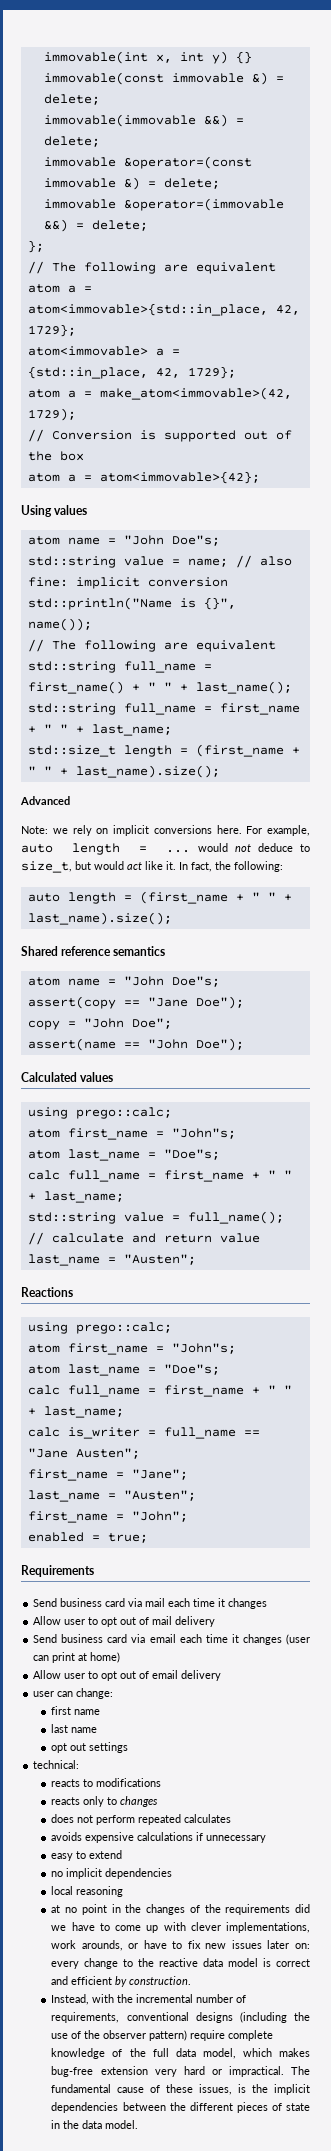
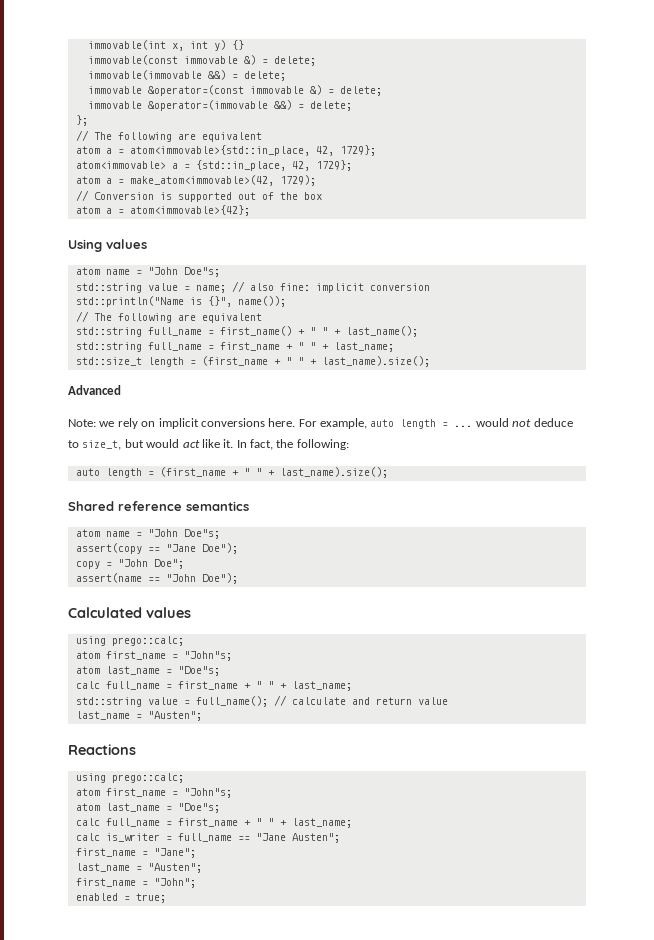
[21,1565,94,1577] [33,1598,268,1609] [33,1616,216,1627] [33,1634,310,1645] [33,1652,121,1663] [33,1670,222,1681] [33,1688,114,1699] [51,1706,101,1715] [51,1724,98,1733] [51,1742,129,1753] [33,1760,80,1769] [51,1778,162,1787] [51,1796,159,1807] [51,1814,232,1825] [51,1832,267,1843] [51,1850,123,1861] [51,1868,173,1879] [51,1886,124,1897] [51,1904,311,1915] [51,1922,310,1933] [51,1940,310,1951] [51,1958,311,1969] [51,1976,192,1987] [51,1994,247,2005] [51,2012,311,2023] [51,2030,274,2041] [51,2048,310,2059] [51,2066,311,2077] [51,2084,311,2095] [51,2102,311,2113] [51,2120,139,2129] // Requirements // Send business card via mail each time it changes // Allow user to opt out of mail delivery // Send business card via email each time it changes (user can print at home) // Allow user to opt out of email delivery // user can change: // first name // last name // opt out settings // technical: // reacts to modifications // reacts only to changes // does not perform repeated calculates // avoids expensive calculations if unnecessary // easy to extend // no implicit dependencies // local reasoning // at no point in the changes of the requirements did we have to come up with clever implementations, work arounds, or have to fix new issues later on: every change to the reactive data model is correct and efficient by construction. // Instead, with the incremental number of requirements, conventional designs (including the use of the observer pattern) require complete knowledge of the full data model, which makes bug-free extension very hard or impractical. The fundamental cause of these issues, is the implicit dependencies between the different pieces of state in the data model. -> (166, 898) none

